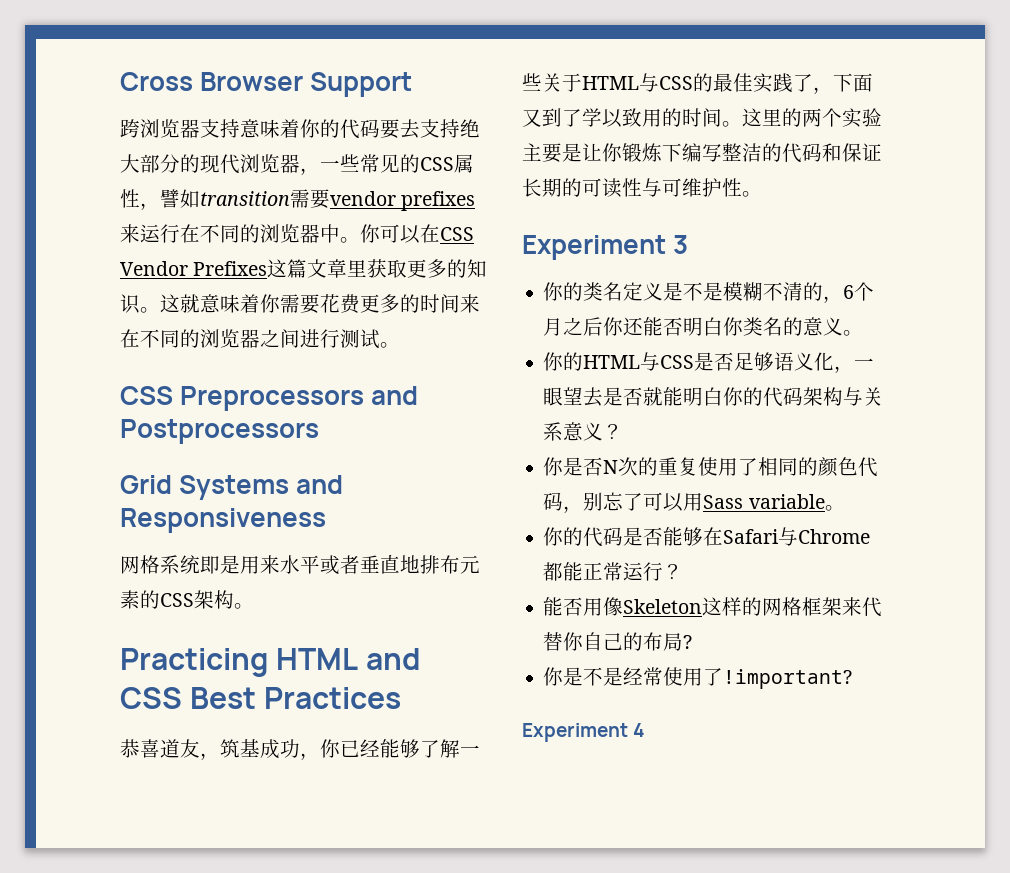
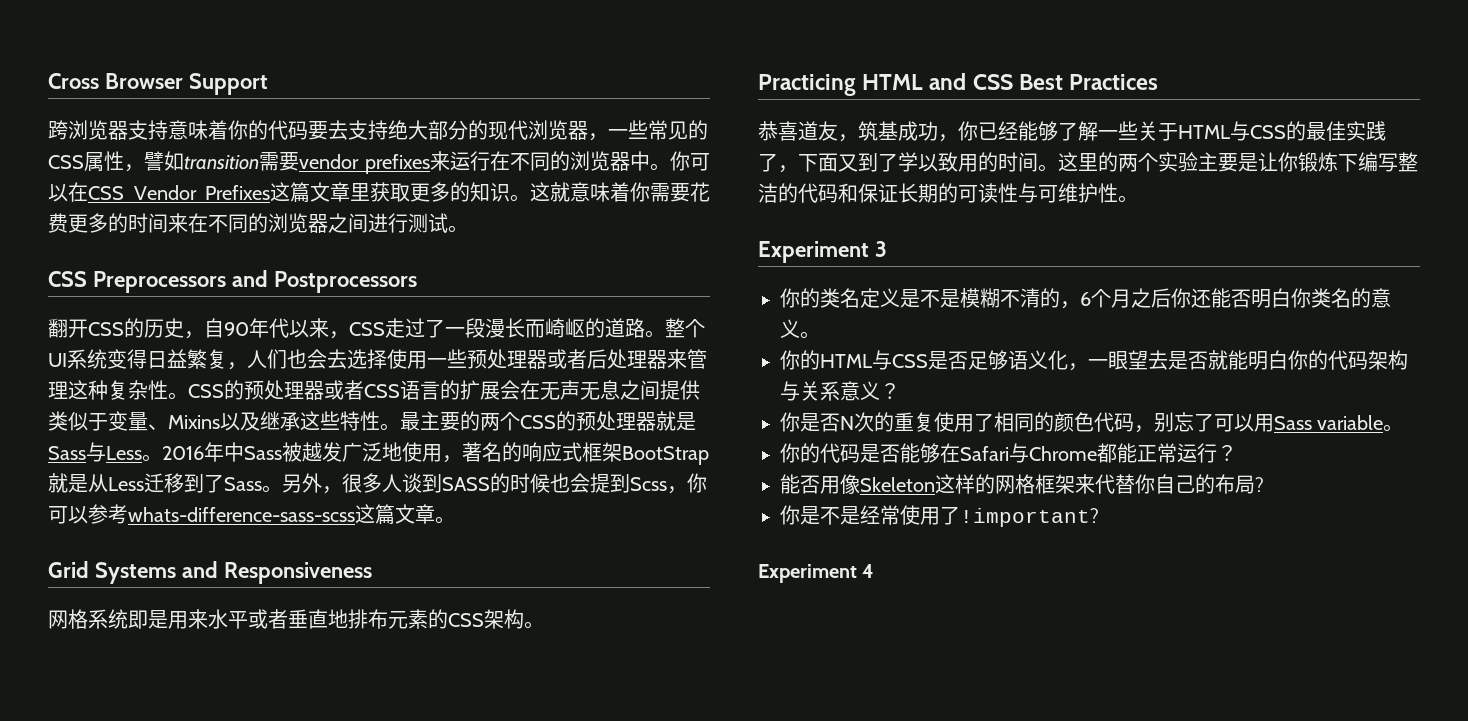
(319, 431) none -> [48,318,705,339] [48,349,707,370] [48,380,700,400] [48,411,696,431] [48,442,709,465] [48,473,707,494] [48,504,455,525] // 翻开CSS的历史，自90年代以来，CSS走过了一段漫长而崎岖的道路。整个UI系统变得日益繁复，人们也会去选择使用一些预处理器或者后处理器来管理这种复杂性。CSS的预处理器或者CSS语言的扩展会在无声无息之间提供类似于变量、Mixins以及继承这些特性。最主要的两个CSS的预处理器就是Sass与Less。2016年中Sass被越发广泛地使用，著名的响应式框架BootStrap就是从Less迁移到了Sass。另外，很多人谈到SASS的时候也会提到Scss，你可以参考whats-difference-sass-scss这篇文章。

